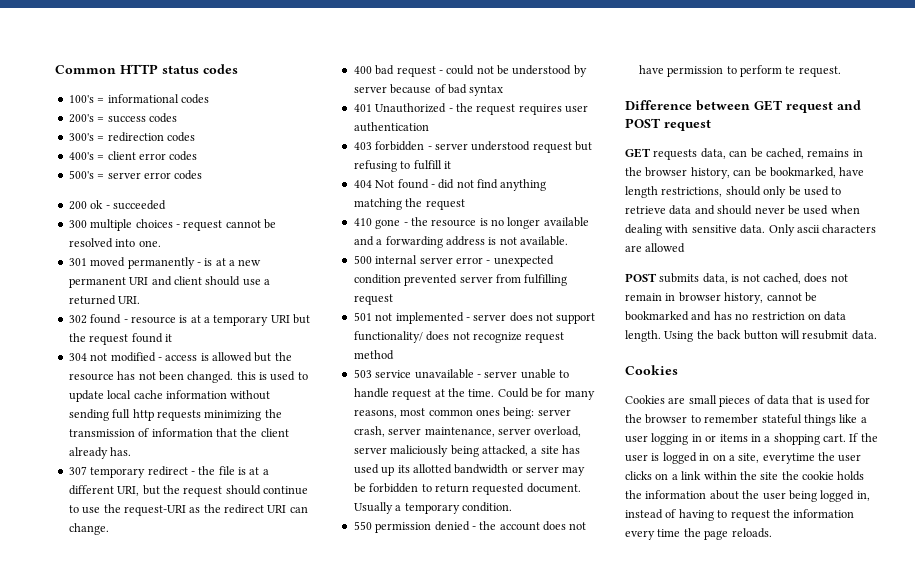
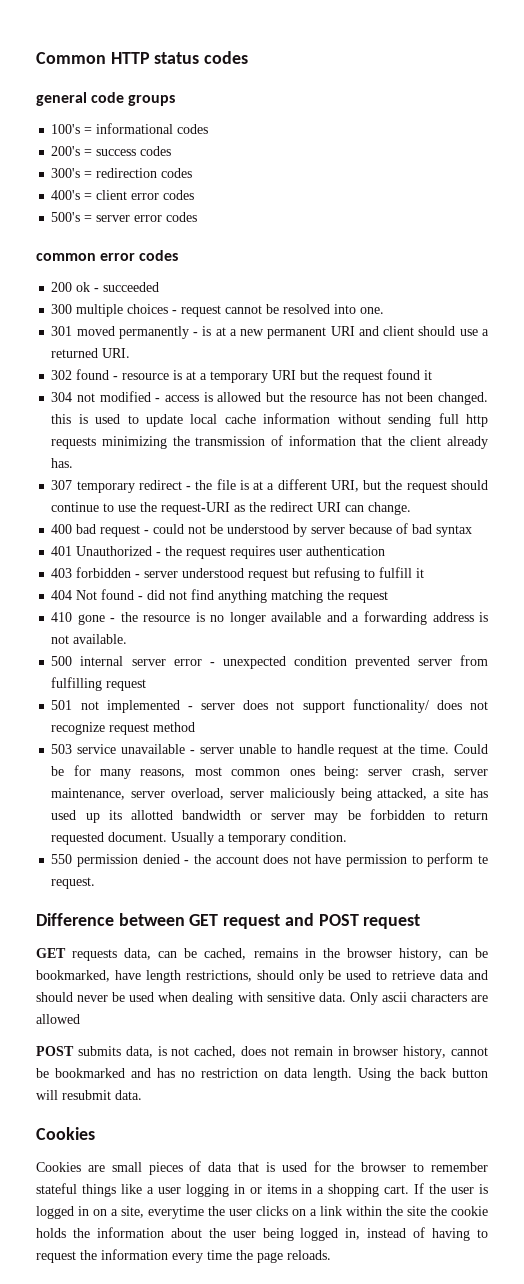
(238, 69) none -> [36,92,176,106] // general code groups
(203, 175) none -> [36,250,179,261] // common error codes

